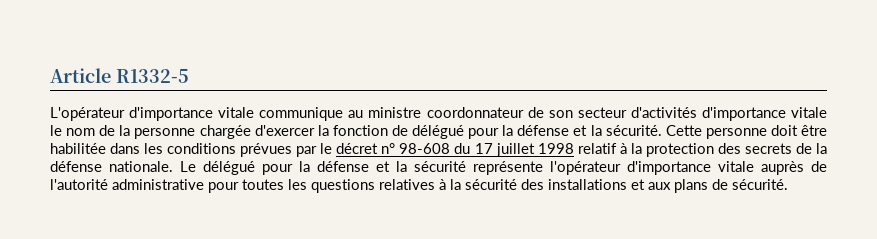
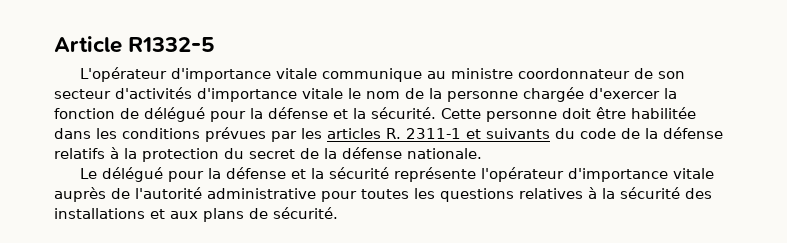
[320,143,617,157] le décret n° 98-608 du 17 juillet 1998 relatif -> [301,127,723,139] [54,148,105,159] les articles R. 2311-1 et suivants du code de la défense relatifs
[717,143,792,154] des secrets -> [224,148,295,159] du secret
(173, 166) none -> (482, 153) //

